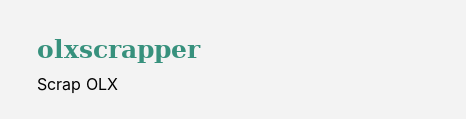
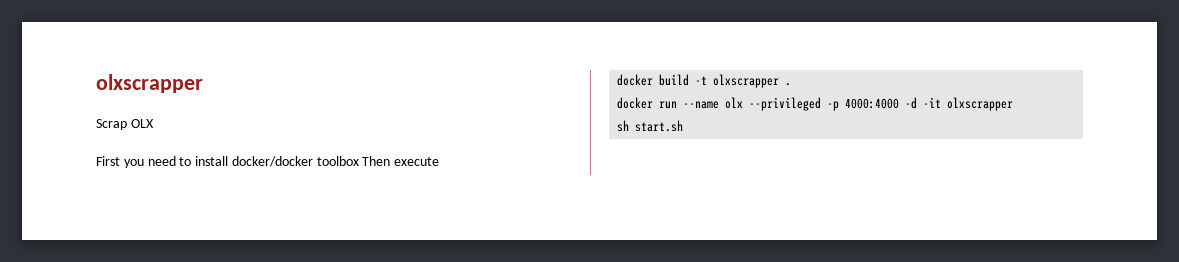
(118, 84) none -> [96,156,440,168] [617,74,792,88] [617,97,1014,111] [617,120,684,132] // First you need to install docker/docker toolbox Then execute // docker build -t olxscrapper . // docker run --name olx --privileged -p 4000:4000 -d -it olxscrapper // sh start.sh

